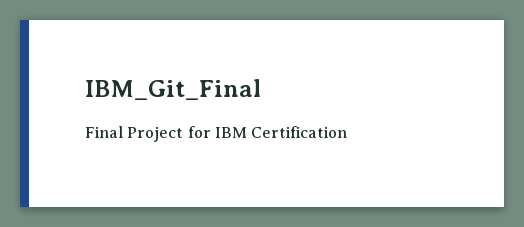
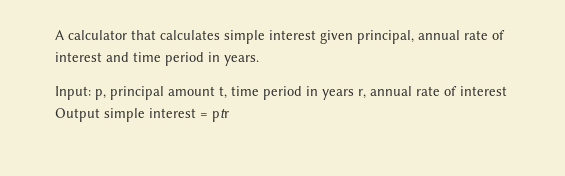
[85,79,261,100] [85,126,348,142] IBM_Git_Final // Final Project for IBM Certification -> [55,30,505,44] [55,52,259,66] [55,86,507,100] [55,108,229,122] A calculator that calculates simple interest given principal, annual rate of interest and time period in years. // Input: p, principal amount t, time period in years r, annual rate of interest Output simple interest = ptr

